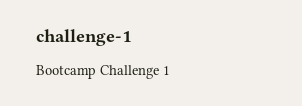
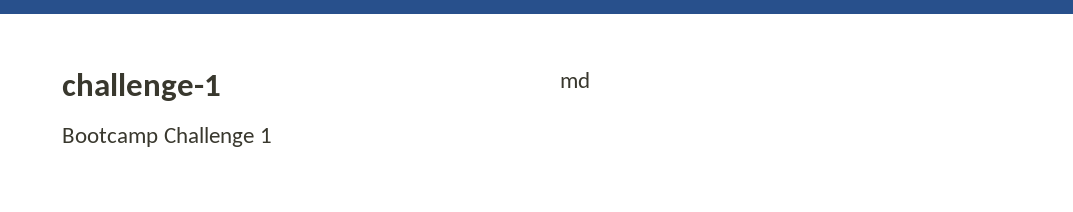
(170, 70) none -> [560,72,590,88] // md

